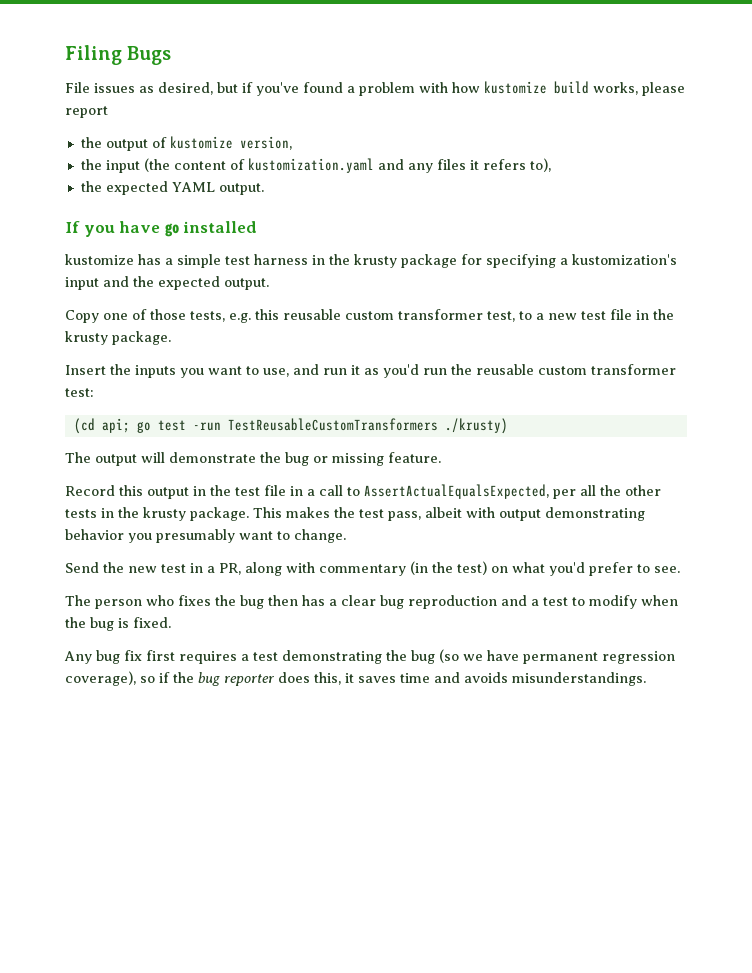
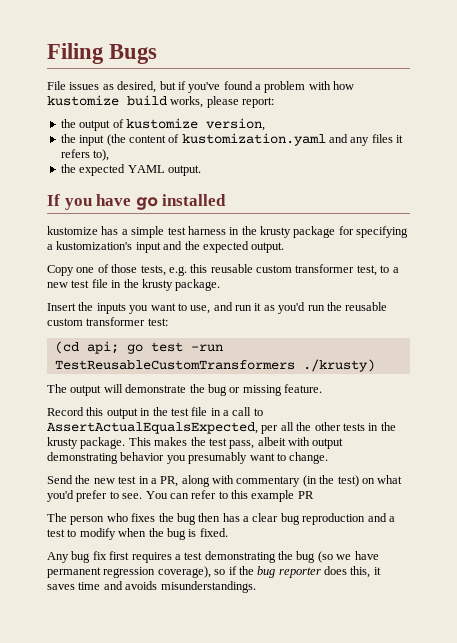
[65,106,108,118] report -> [242,97,275,108] report:
(680, 569) none -> [145,490,314,502] You can refer to this example PR

